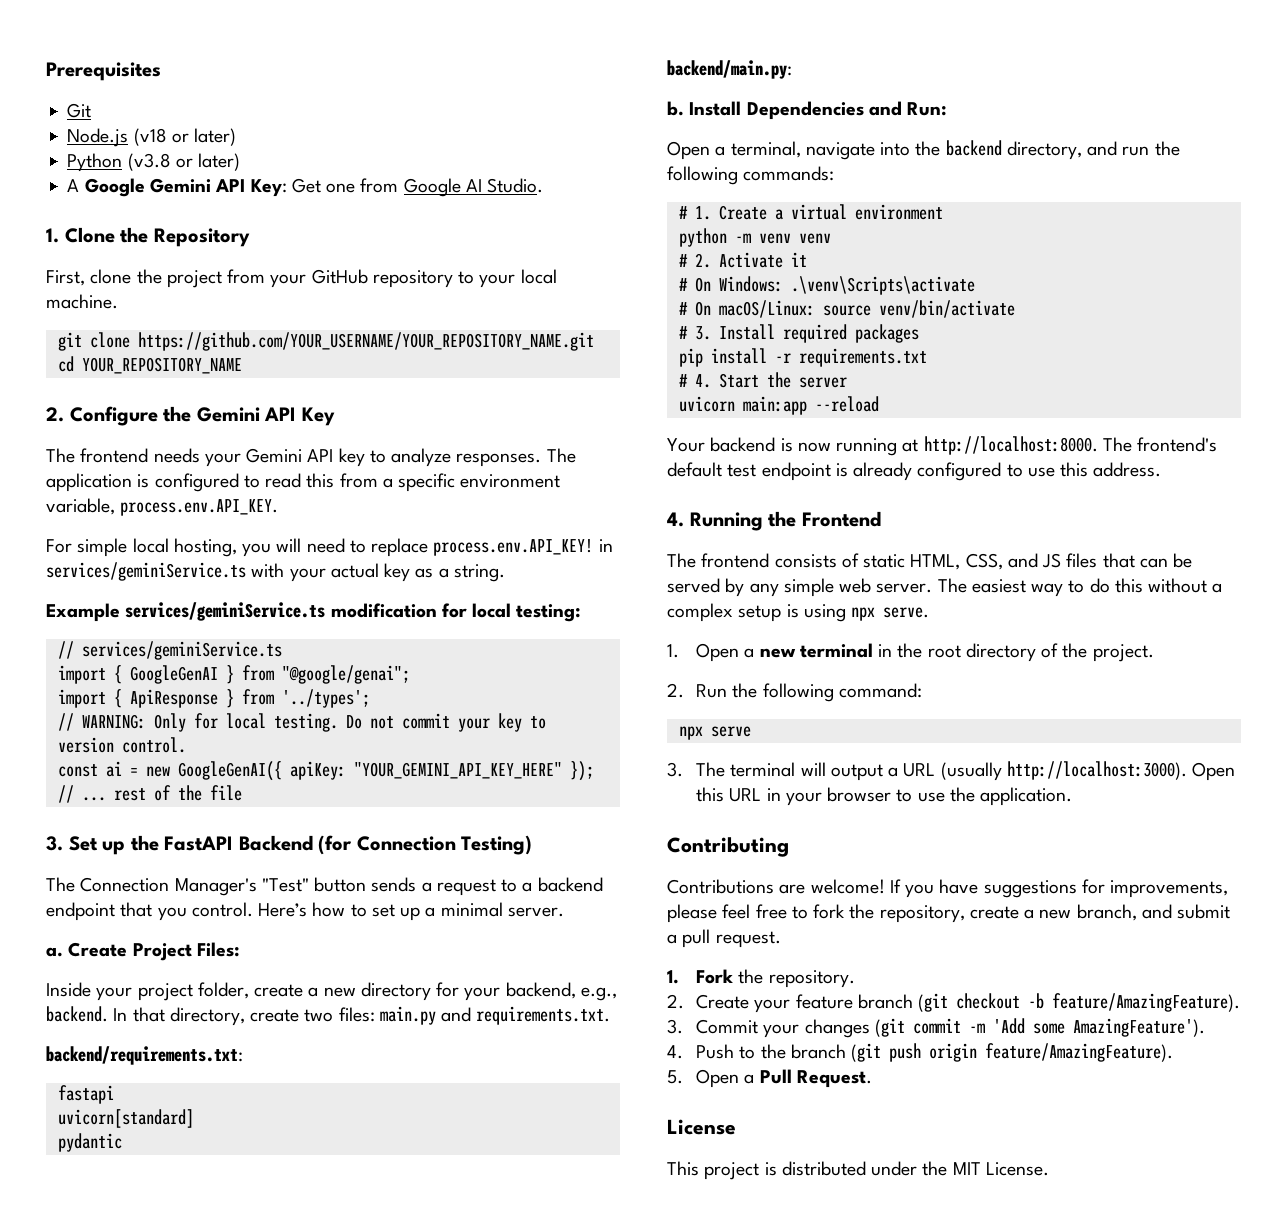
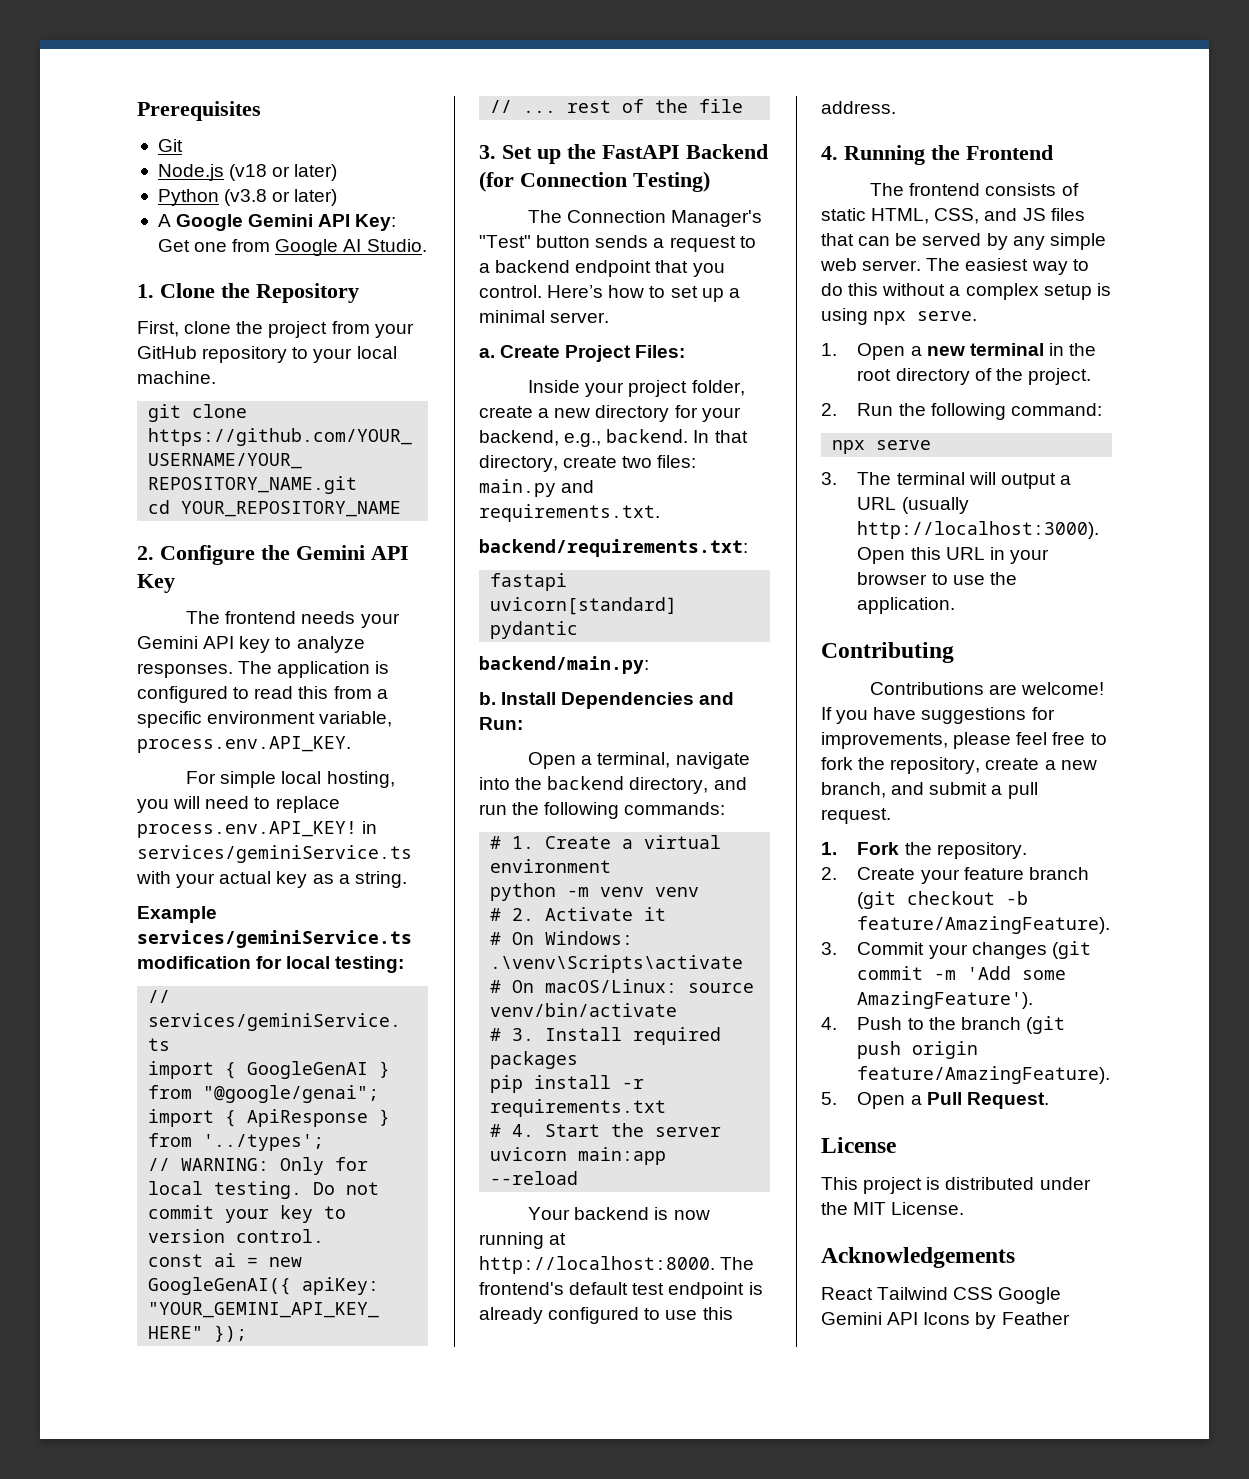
(1049, 1169) none -> [821,1247,1015,1268] [821,1287,1062,1304] [821,1312,1070,1329] // Acknowledgements // React Tailwind CSS Google Gemini API Icons by Feather

